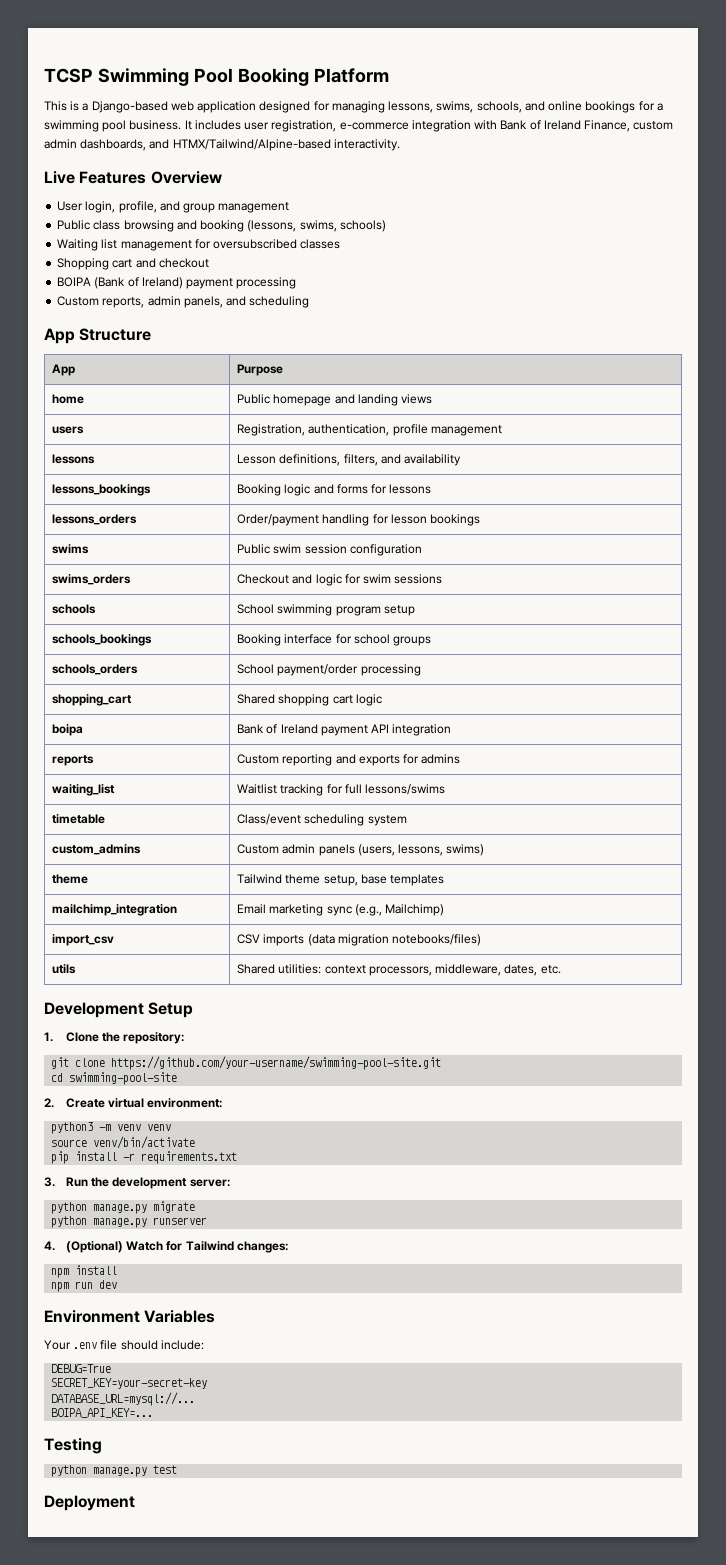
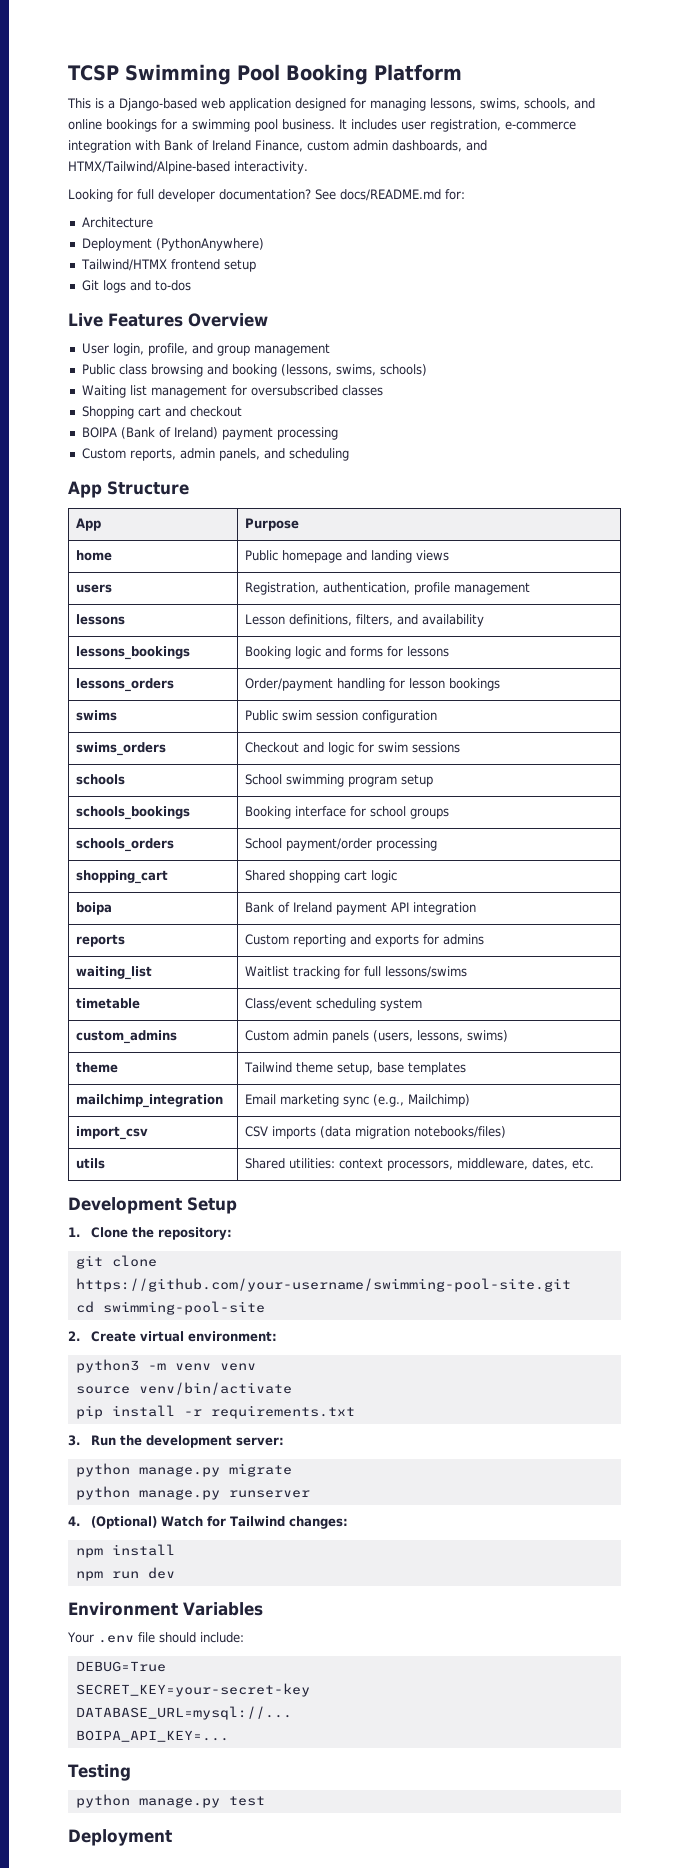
(400, 145) none -> [68,189,465,202] [81,217,153,228] [81,238,264,251] [80,259,256,272] [81,280,191,293] // Looking for full developer documentation? See docs/README.md for: // Architecture // Deployment (PythonAnywhere) // Tailwind/HTMX frontend setup // Git logs and to-dos

